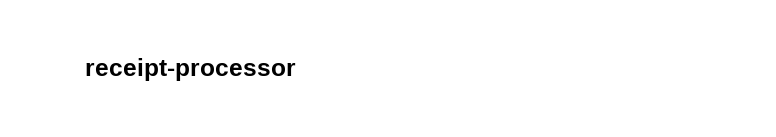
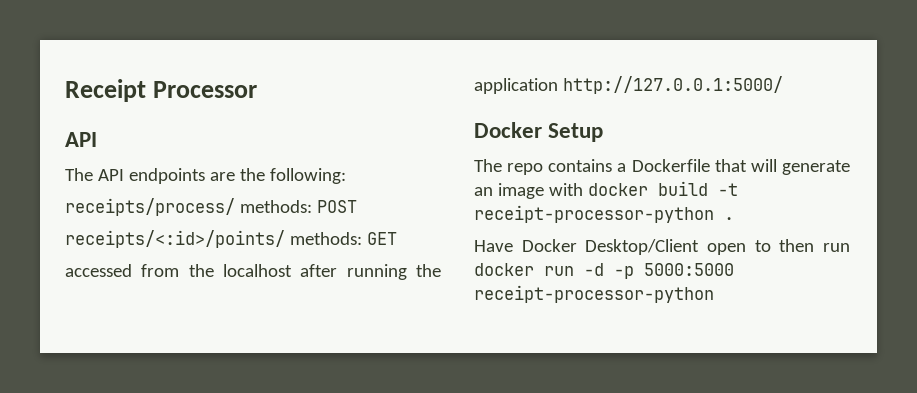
[85,58,296,81] receipt-processor -> [65,79,258,102] [65,132,97,147] [65,168,346,184] [65,198,357,216] [65,230,397,248] [65,264,441,280] [474,76,783,94] [474,122,604,142] [474,159,850,175] [474,181,738,199] [474,205,734,223] [474,239,850,255] [474,263,734,279] [474,285,714,303] Receipt Processor // API // The API endpoints are the following: // receipts/process/ methods: POST // receipts/<:id>/points/ methods: GET // accessed from the localhost after running the application http://127.0.0.1:5000/ // Docker Setup // The repo contains a Dockerfile that will generate an image with docker build -t receipt-processor-python . // Have Docker Desktop/Client open to then run docker run -d -p 5000:5000 receipt-processor-python

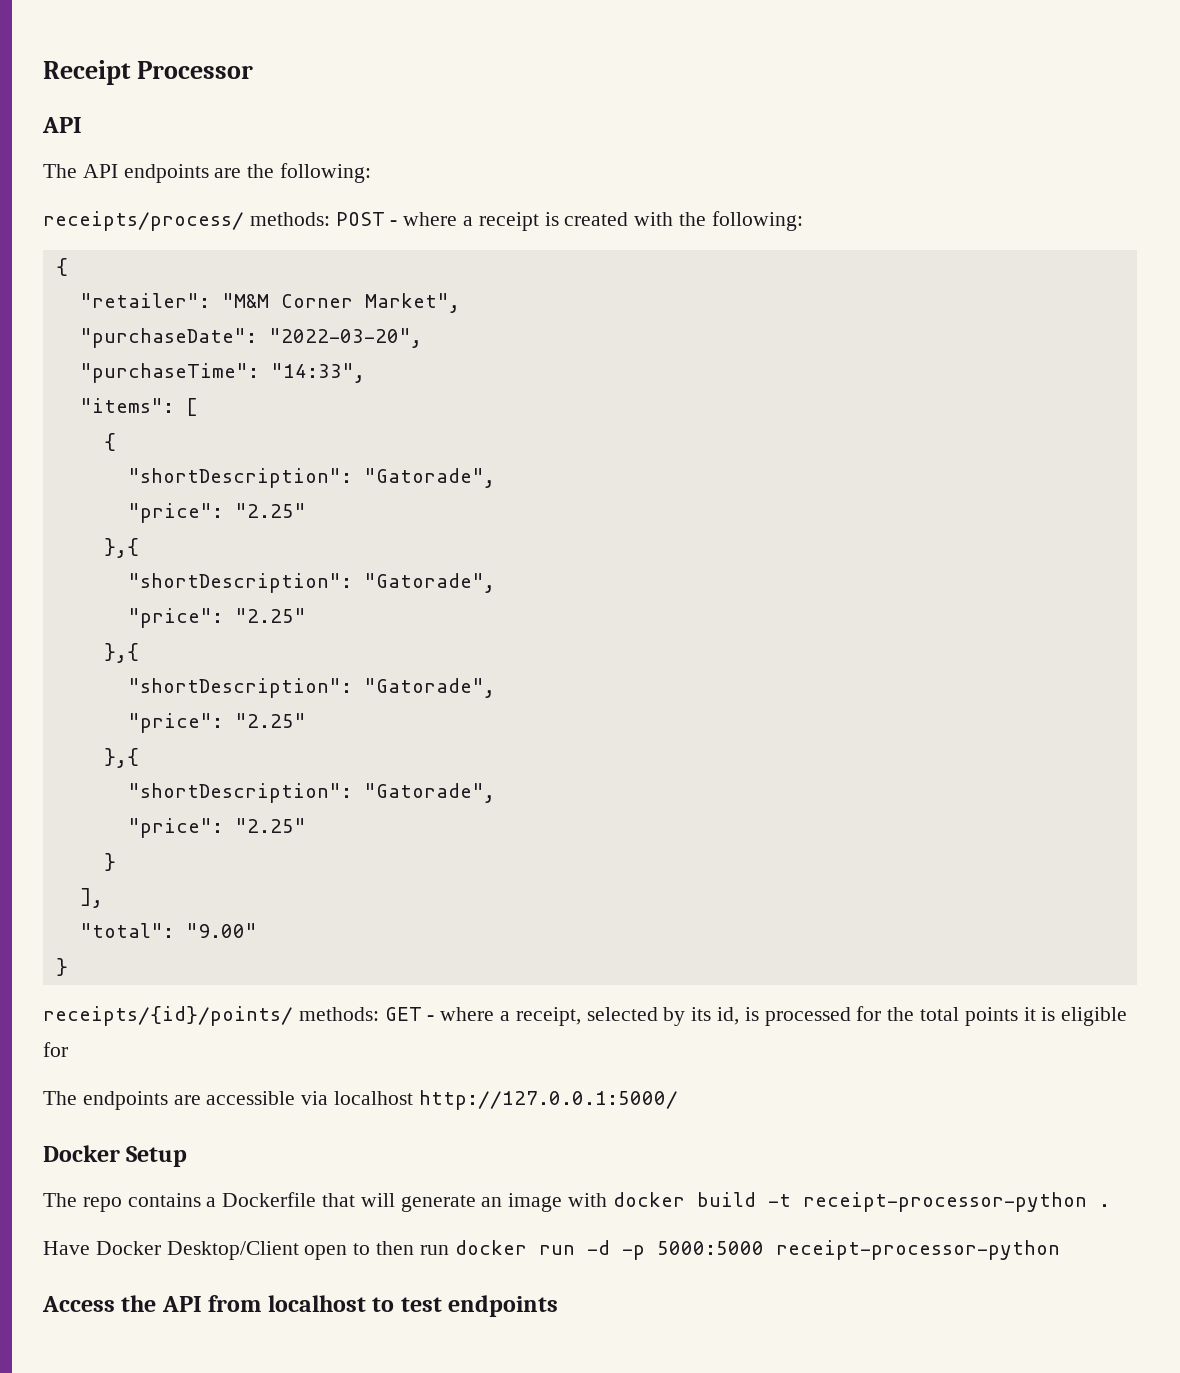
[65,230,397,248] [65,264,441,280] [474,78,558,94] // receipts/<:id>/points/ methods: GET // accessed from the localhost after running the application -> [390,211,803,231] [55,258,68,276] [79,293,460,313] [79,328,422,348] [79,363,365,383] [79,398,198,416] [103,433,116,451] [127,468,495,488] [127,503,306,523] [103,538,139,558] [127,573,495,593] [127,608,306,628] [103,643,139,663] [127,678,495,698] [127,713,306,733] [103,748,139,768] [127,783,495,803] [127,818,306,838] [103,853,116,871] [79,888,103,908] [79,923,257,938] [55,958,68,976] [43,1006,1128,1026] [43,1042,68,1057] [43,1091,414,1110] - where a receipt is created with the following: // { // "retailer": "M&M Corner Market", // "purchaseDate": "2022-03-20", // "purchaseTime": "14:33", // "items": [ // { // "shortDescription": "Gatorade", // "price": "2.25" // },{ // "shortDescription": "Gatorade", // "price": "2.25" // },{ // "shortDescription": "Gatorade", // "price": "2.25" // },{ // "shortDescription": "Gatorade", // "price": "2.25" // } // ], // "total": "9.00" // } // receipts/{id}/points/ methods: GET - where a receipt, selected by its id, is processed for the total points it is eligible for // The endpoints are accessible via localhost
(714, 294) none -> [42,1295,559,1317] // Access the API from localhost to test endpoints

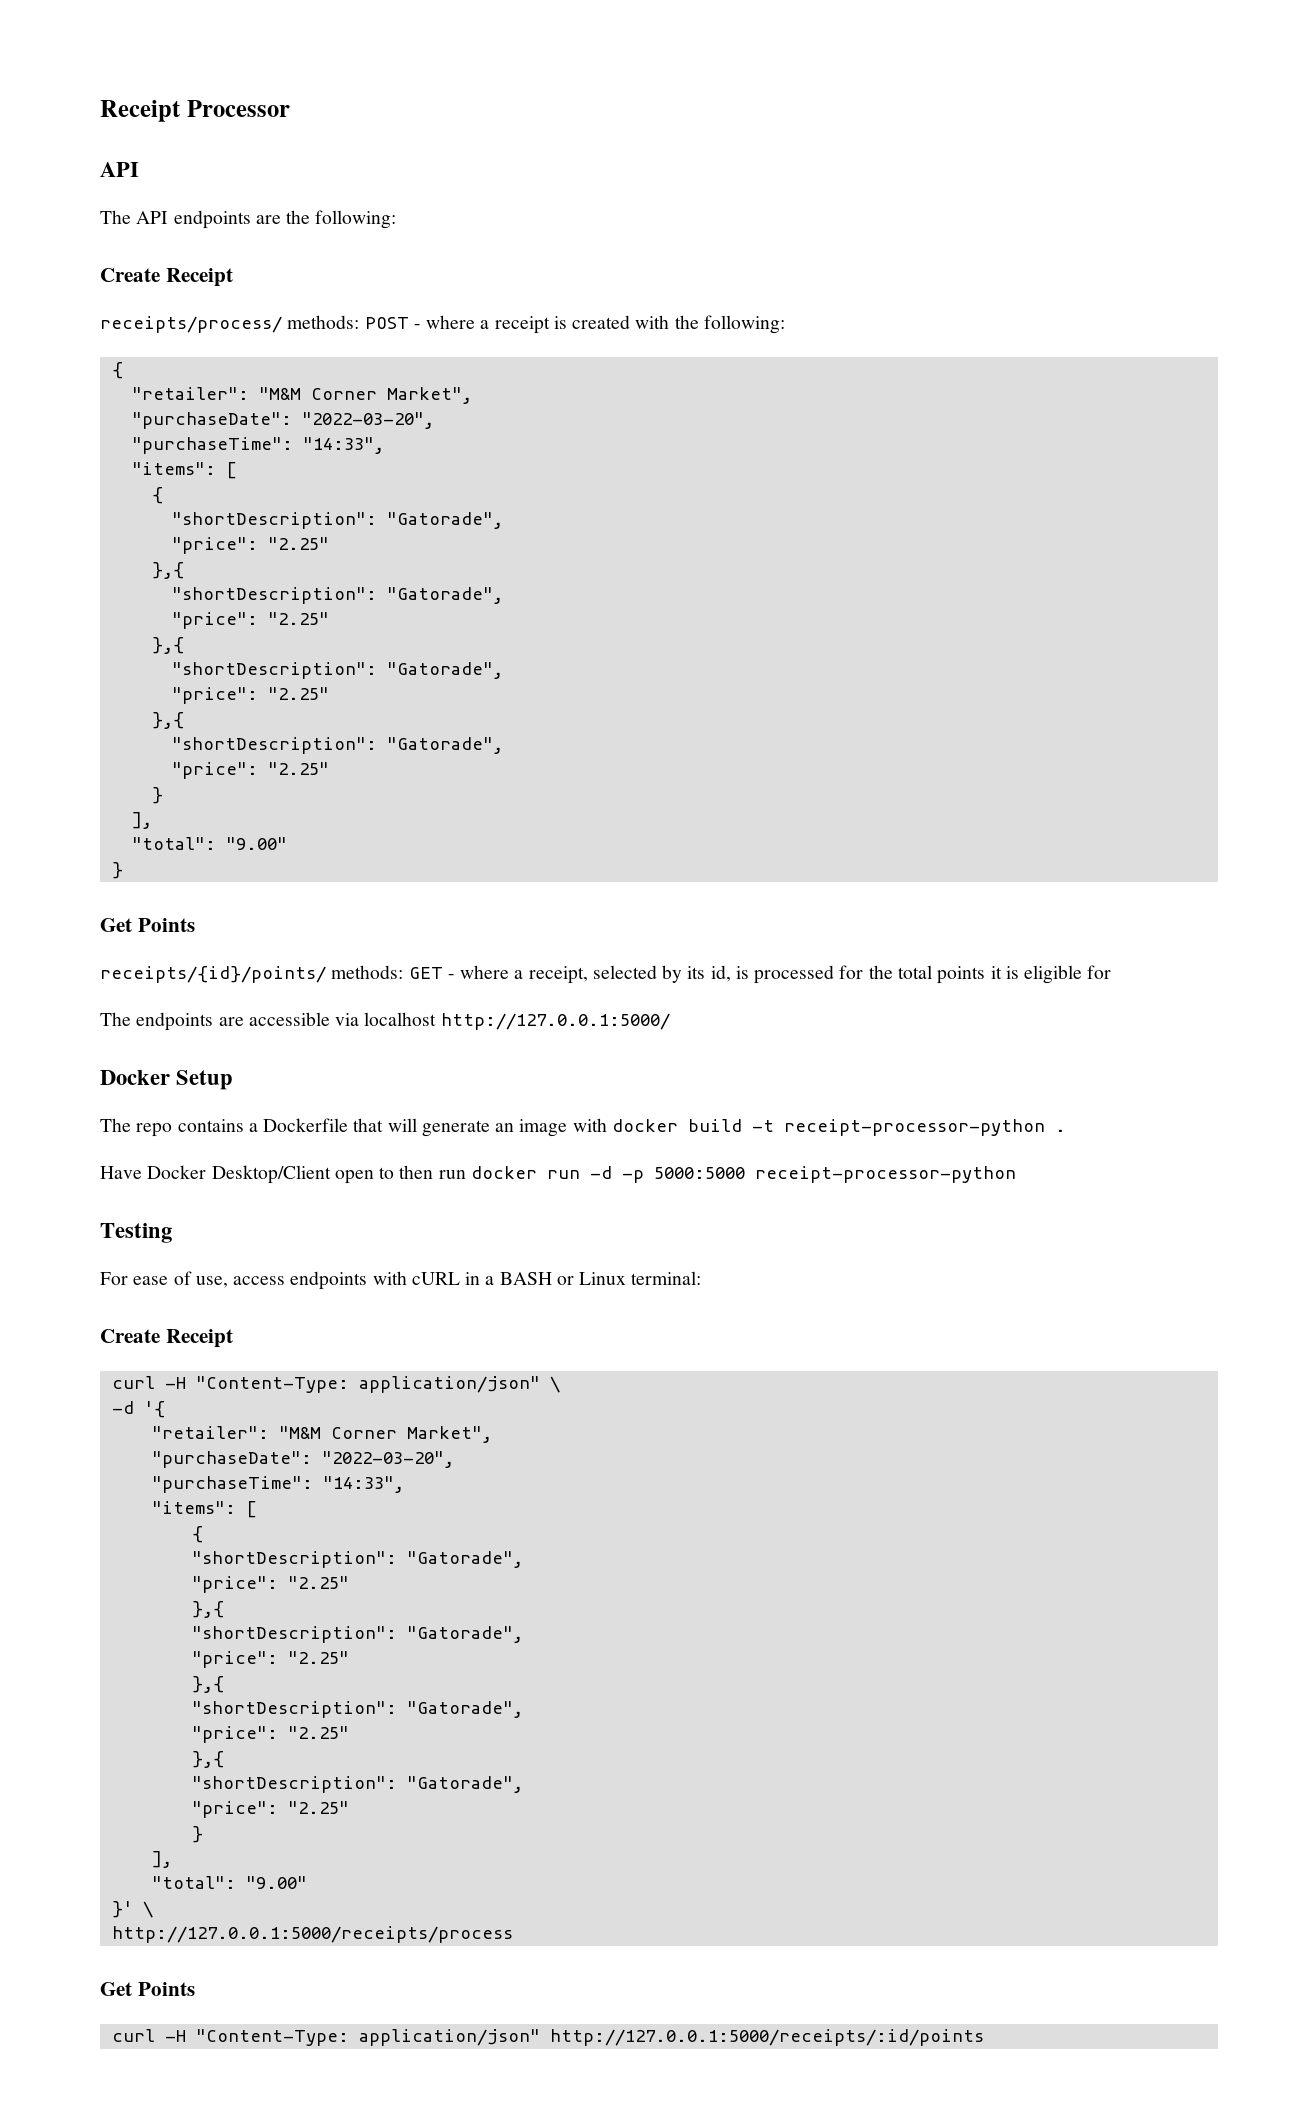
(372, 173) none -> [100,268,233,287] // Create Receipt
(68, 967) none -> [100,918,195,932] // Get Points
[42,1295,559,1317] Access the API from localhost to test endpoints -> [100,1223,172,1243] [100,1271,702,1290] [100,1329,233,1348] [111,1376,560,1393] [111,1401,165,1418] [151,1426,492,1443] [151,1451,454,1468] [151,1476,404,1493] [151,1501,257,1518] [191,1526,203,1543] [191,1551,523,1568] [191,1576,349,1593] [191,1601,224,1618] [191,1626,523,1643] [191,1651,349,1668] [191,1676,224,1693] [191,1701,523,1718] [191,1726,349,1743] [191,1751,224,1768] [191,1776,523,1793] [191,1801,349,1818] [191,1826,203,1843] [151,1851,172,1868] [151,1876,307,1889] [111,1901,153,1918] [111,1926,513,1943] [100,1982,195,1996] [111,2029,984,2046] Testing // For ease of use, access endpoints with cURL in a BASH or Linux terminal: // Create Receipt // curl -H "Content-Type: application/json" \ // -d '{ // "retailer": "M&M Corner Market", // "purchaseDate": "2022-03-20", // "purchaseTime": "14:33", // "items": [ // { // "shortDescription": "Gatorade", // "price": "2.25" // },{ // "shortDescription": "Gatorade", // "price": "2.25" // },{ // "shortDescription": "Gatorade", // "price": "2.25" // },{ // "shortDescription": "Gatorade", // "price": "2.25" // } // ], // "total": "9.00" // }' \ // http://127.0.0.1:5000/receipts/process // Get Points // curl -H "Content-Type: application/json" http://127.0.0.1:5000/receipts/:id/points

